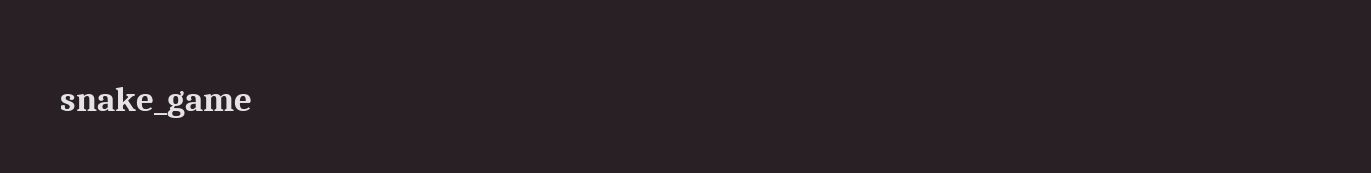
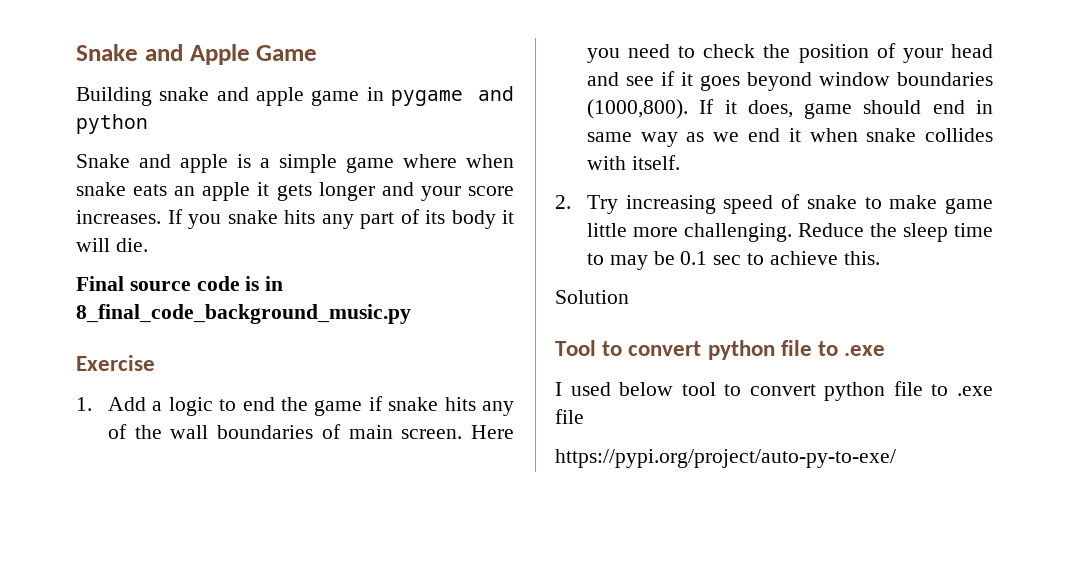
[60,86,252,118] snake_game -> [76,44,318,65] [76,86,514,106] [76,114,148,134] [76,154,514,173] [76,182,514,201] [76,209,514,229] [76,238,148,252] [76,276,284,291] [76,304,411,324] [76,355,155,371] [76,396,514,416] [107,424,514,439] [586,43,993,63] [586,71,993,91] [586,99,993,119] [586,128,993,147] [586,155,680,170] [555,194,993,214] [586,223,993,242] [586,251,880,270] [555,290,629,304] [555,340,886,360] [555,381,993,401] [555,409,584,424] [555,449,896,468] Snake and Apple Game // Building snake and apple game in pygame and python // Snake and apple is a simple game where when snake eats an apple it gets longer and your score increases. If you snake hits any part of its body it will die. // Final source code is in 8_final_code_background_music.py // Exercise // 1. Add a logic to end the game if snake hits any of the wall boundaries of main screen. Here you need to check the position of your head and see if it goes beyond window boundaries (1000,800). If it does, game should end in same way as we end it when snake collides with itself. // 2. Try increasing speed of snake to make game little more challenging. Reduce the sleep time to may be 0.1 sec to achieve this. // Solution // Tool to convert python file to .exe // I used below tool to convert python file to .exe file // https://pypi.org/project/auto-py-to-exe/

